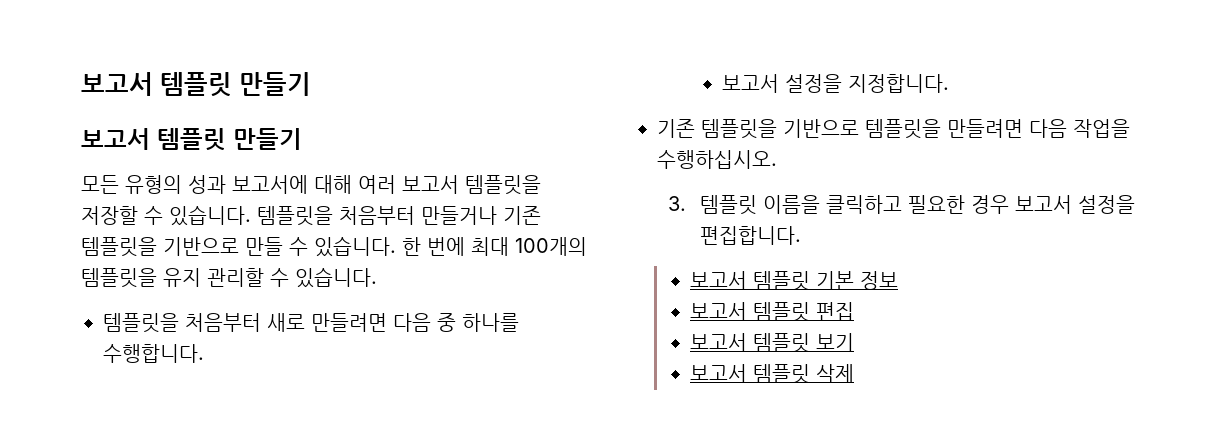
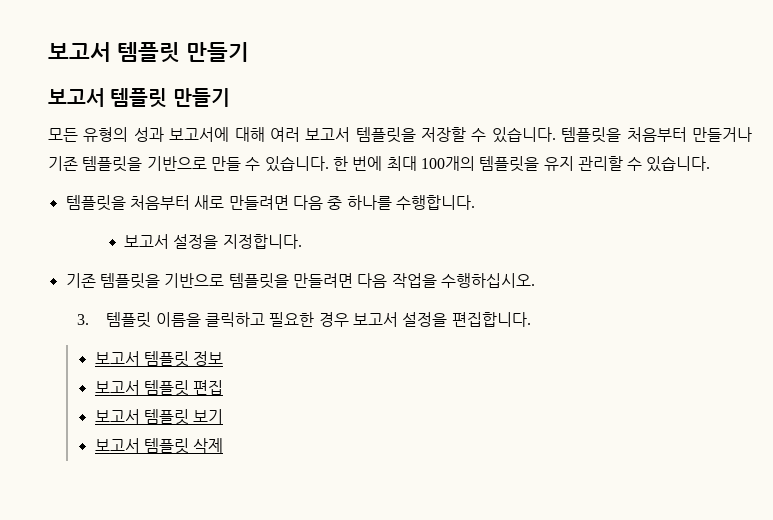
[815,271,854,290] 기본 -> (190, 359) none

